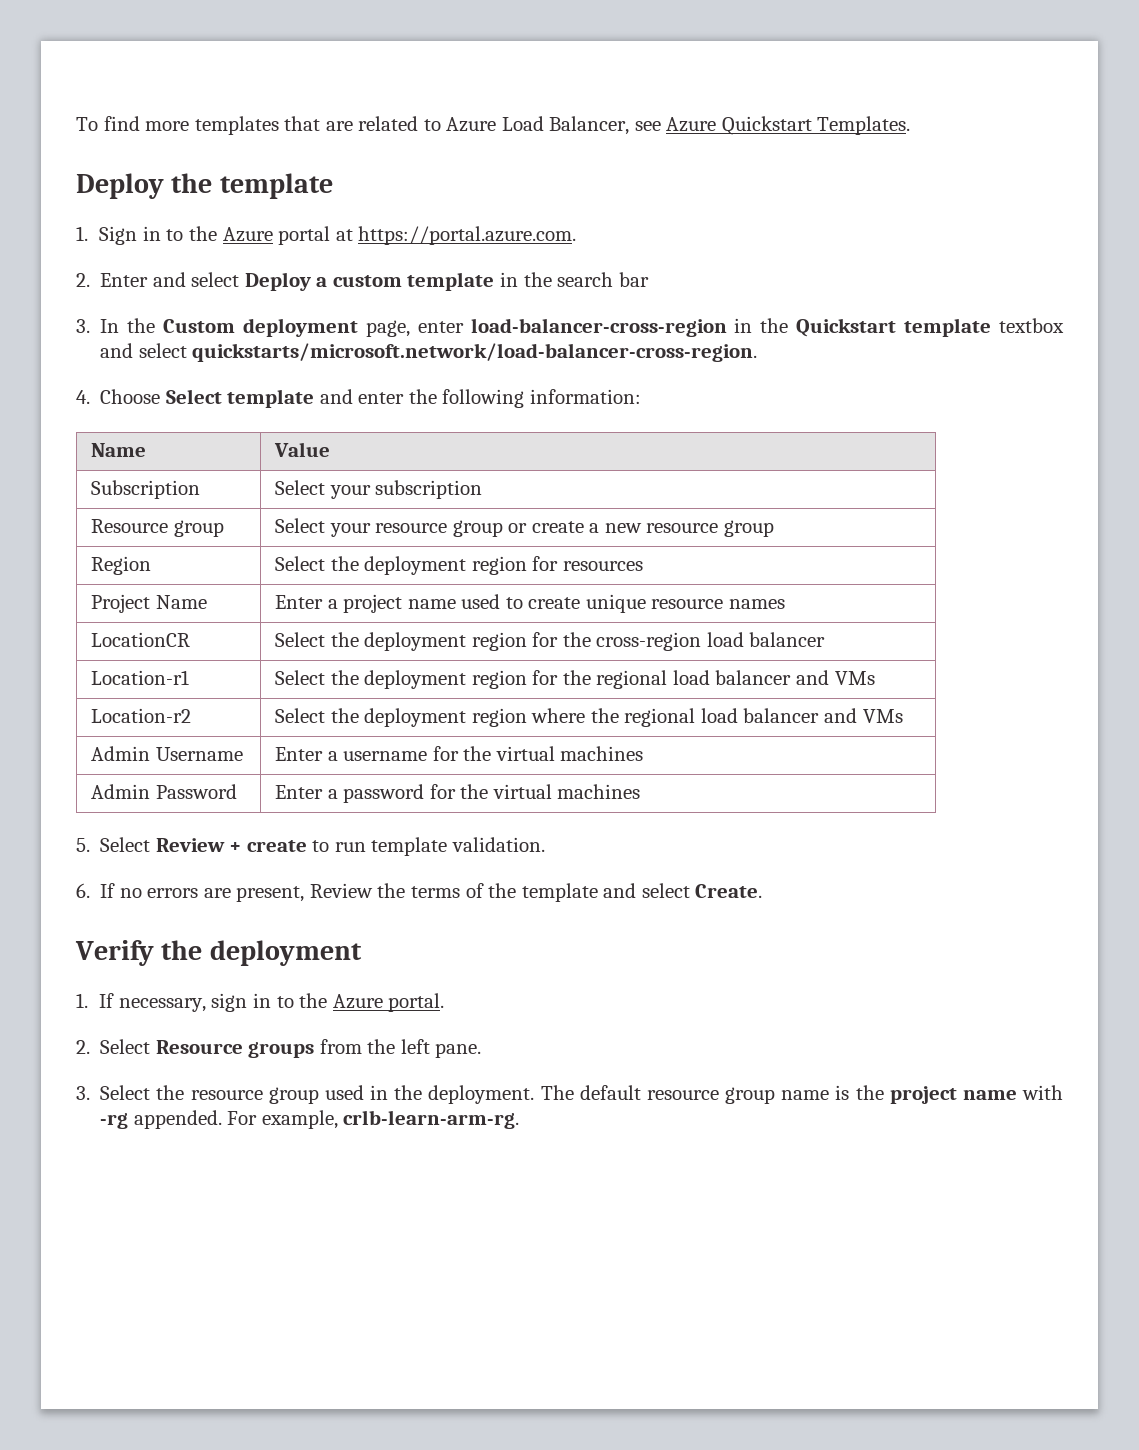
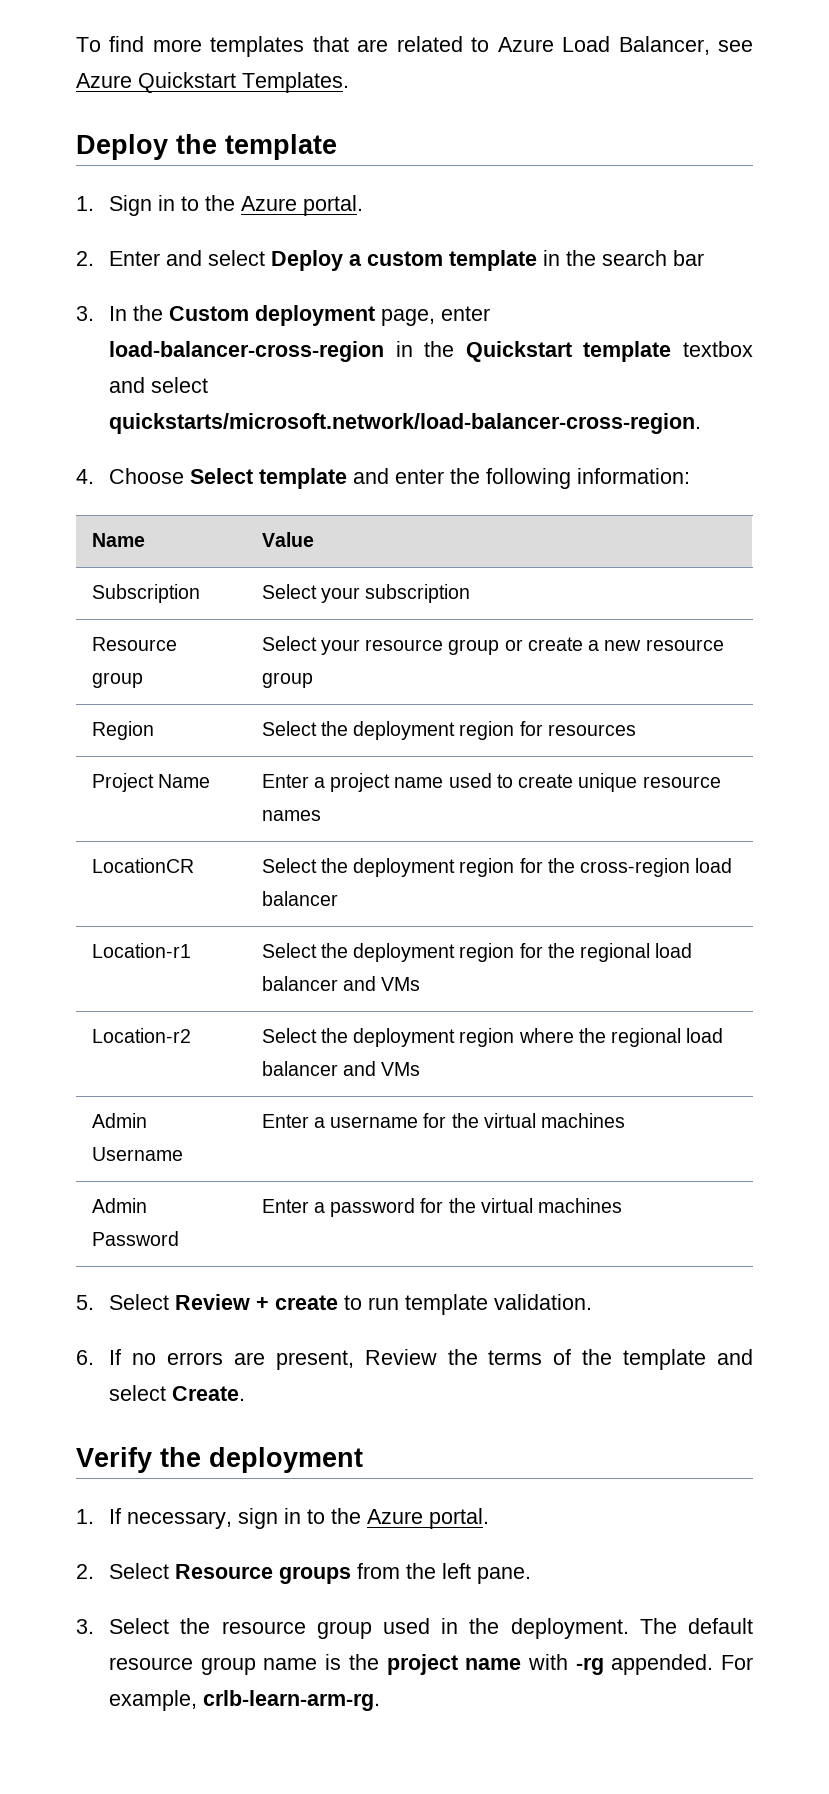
[278,226,577,245] portal at https://portal.azure.com. -> [303,195,364,216] portal.

